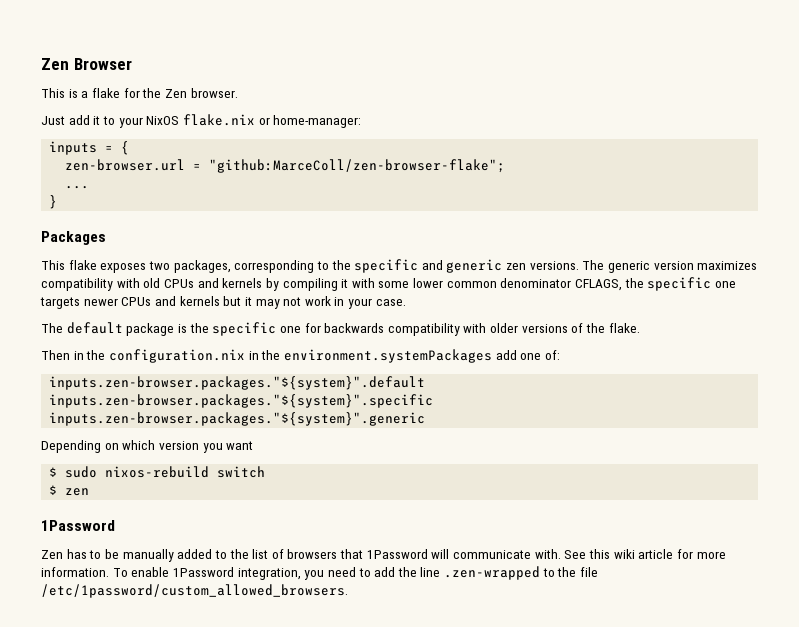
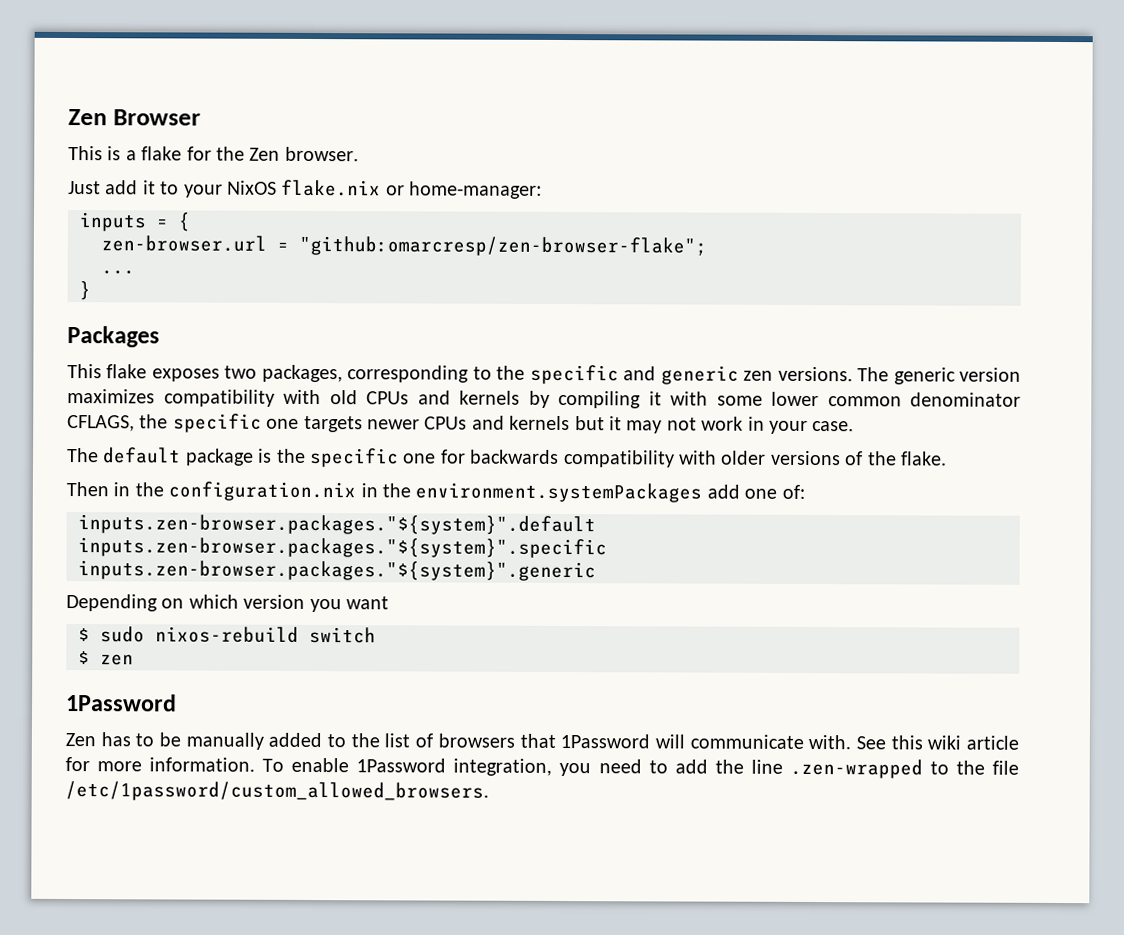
[209,159,506,173] "github:MarceColl/zen-browser-flake"; -> [299,235,707,257] "github:omarcresp/zen-browser-flake";

